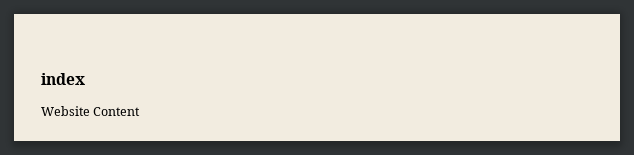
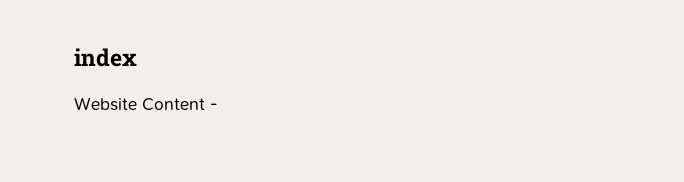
(141, 111) none -> [210,103,218,110] -

